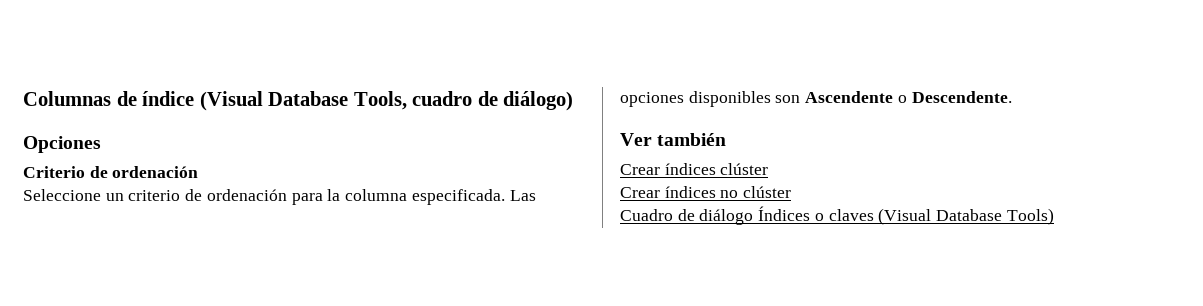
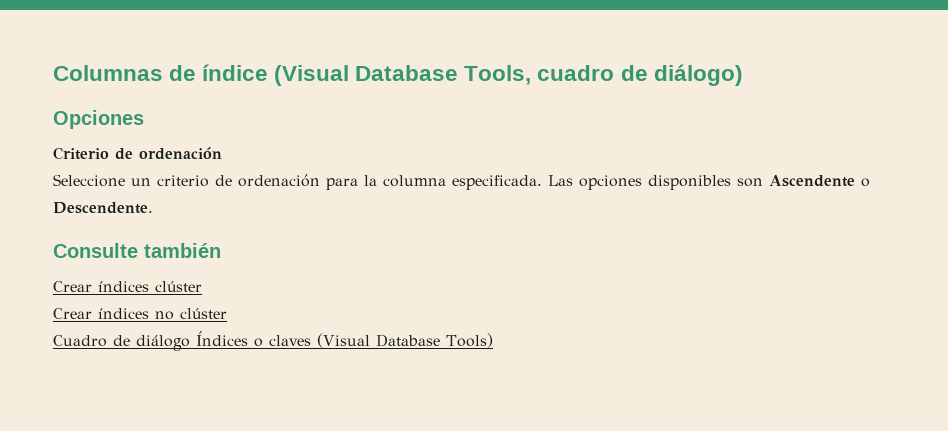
[620,133,652,146] Ver -> [53,243,138,258] Consulte

